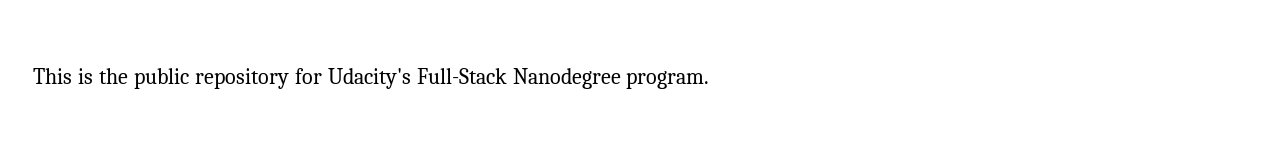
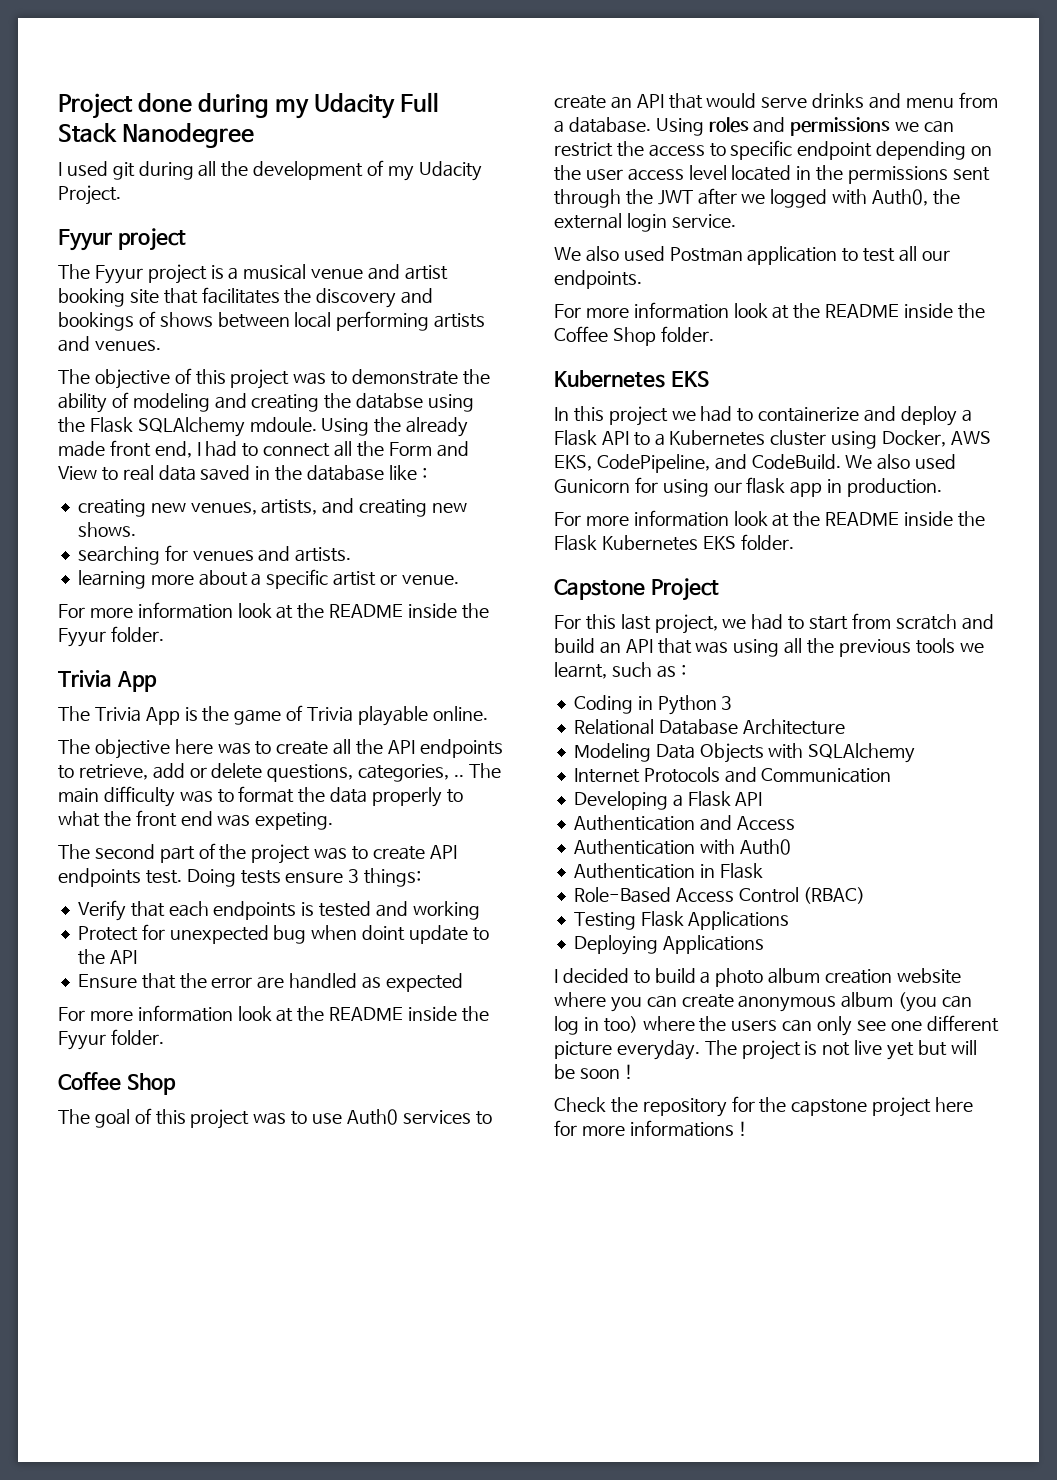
[33,68,710,89] This is the public repository for Udacity's Full-Stack Nanodegree program. -> [58,92,440,119] [58,123,255,148] [58,160,482,181] [58,185,121,205] [58,228,186,251] [58,264,448,284] [58,287,434,308] [58,311,486,331] [58,336,161,352] [58,368,490,389] [58,392,475,413] [58,417,469,437] [58,440,469,458] [58,465,427,481] [77,498,467,517] [77,522,136,537] [77,545,352,565] [77,569,459,589] [58,602,489,619] [58,626,164,647] [58,670,157,692] [58,705,488,726] [58,739,503,759] [58,763,501,782] [58,786,463,807] [58,810,334,830] [58,843,457,864] [58,868,422,887] [77,900,480,921] [77,924,489,944] [77,949,137,965] [77,973,463,992] [58,1005,489,1022] [58,1029,164,1050] [58,1072,176,1095] [58,1108,492,1129] [554,92,998,109] [554,117,954,136] [554,140,993,160] [554,165,990,184] [554,188,960,208] [554,213,736,232] [554,246,950,265] [554,270,642,289] [554,302,985,319] [554,326,714,346] [554,370,709,388] [554,406,972,426] [554,430,991,449] [554,454,957,473] [554,477,943,497] [554,510,985,527] [554,534,794,551] [554,578,719,601] [554,613,994,634] [554,638,984,657] [554,662,686,679] [573,695,733,715] [573,719,845,735] [573,743,916,763] [573,767,892,783] [573,791,763,810] [573,815,795,831] [573,839,791,855] [573,863,763,879] [573,887,866,904] [573,911,790,930] [573,935,764,955] [554,968,961,987] [554,992,972,1012] [554,1015,999,1036] [554,1040,977,1060] [554,1064,633,1079] [554,1096,974,1117] [554,1120,747,1137] Project done during my Udacity Full Stack Nanodegree // I used git during all the development of my Udacity Project. // Fyyur project // The Fyyur project is a musical venue and artist booking site that facilitates the discovery and bookings of shows between local performing artists and venues. // The objective of this project was to demonstrate the ability of modeling and creating the databse using the Flask SQLAlchemy mdoule. Using the already made front end, I had to connect all the Form and View to real data saved in the database like : // creating new venues, artists, and creating new shows. // searching for venues and artists. // learning more about a specific artist or venue. // For more information look at the README inside the Fyyur folder. // Trivia App // The Trivia App is the game of Trivia playable online. // The objective here was to create all the API endpoints to retrieve, add or delete questions, categories, .. The main difficulty was to format the data properly to what the front end was expeting. // The second part of the project was to create API endpoints test. Doing tests ensure 3 things: // Verify that each endpoints is tested and working // Protect for unexpected bug when doint update to the API // Ensure that the error are handled as expected // For more information look at the README inside the Fyyur folder. // Coffee Shop // The goal of this project was to use Auth0 services to create an API that would serve drinks and menu from a database. Using roles and permissions we can restrict the access to specific endpoint depending on the user access level located in the permissions sent through the JWT after we logged with Auth0, the external login service. // We also used Postman application to test all our endpoints. // For more information look at the README inside the Coffee Shop folder. // Kubernetes EKS // In this project we had to containerize and deploy a Flask API to a Kubernetes cluster using Docker, AWS EKS, CodePipeline, and CodeBuild. We also used Gunicorn for using our flask app in production. // For more information look at the README inside the Flask Kubernetes EKS folder. // Capstone Project // For this last project, we had to start from scratch and build an API that was using all the previous tools we learnt, such as : // Coding in Python 3 // Relational Database Architecture // Modeling Data Objects with SQLAlchemy // Internet Protocols and Communication // Developing a Flask API // Authentication and Access // Authentication with Auth0 // Authentication in Flask // Role-Based Access Control (RBAC) // Testing Flask Applications // Deploying Applications // I decided to build a photo album creation website where you can create anonymous album (you can log in too) where the users can only see one different picture everyday. The project is not live yet but will be soon ! // Check the repository for the capstone project here for more informations !

